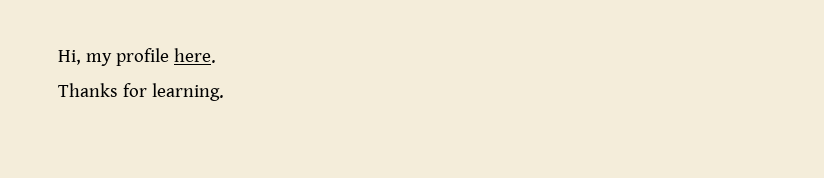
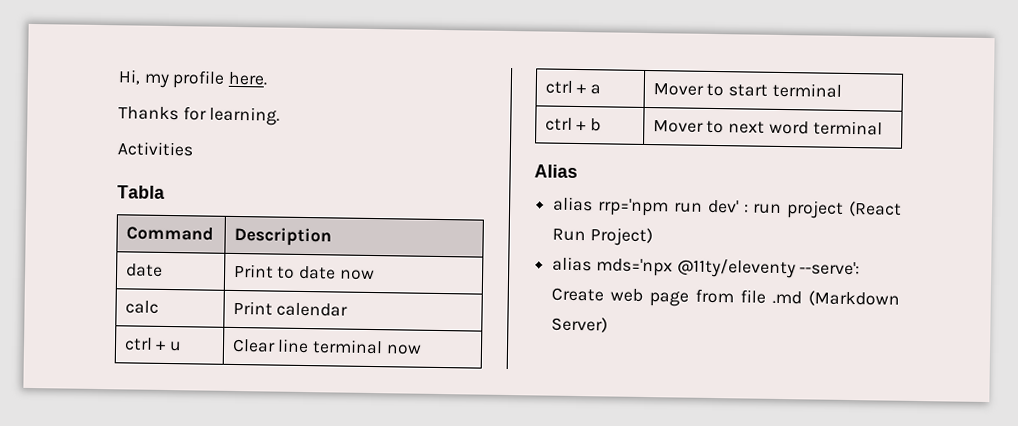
(224, 92) none -> [117,141,194,157] [117,185,165,199] [125,226,214,241] [233,226,332,247] [125,263,163,277] [233,263,375,281] [124,300,159,314] [232,300,349,317] [123,337,183,352] [231,338,422,355] [544,80,602,95] [652,82,842,98] [544,117,602,132] [652,120,883,136] [534,164,578,179] [553,196,902,219] [552,227,653,247] [552,256,861,279] [551,287,900,307] [551,316,609,333] // Activities // Tabla // Command | Description // date | Print to date now // calc | Print calendar // ctrl + u | Clear line terminal now // ctrl + a | Mover to start terminal // ctrl + b | Mover to next word terminal // Alias // alias rrp='npm run dev' : run project (React Run Project) // alias mds='npx @11ty/eleventy --serve': Create web page from file .md (Markdown Server)

